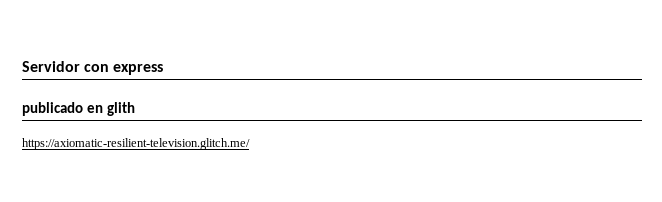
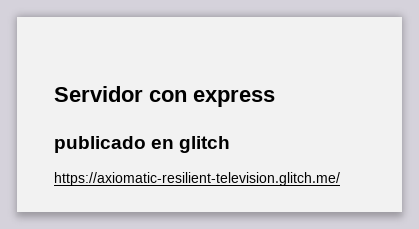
[106,102,135,116] glith -> [179,136,231,153] glitch

